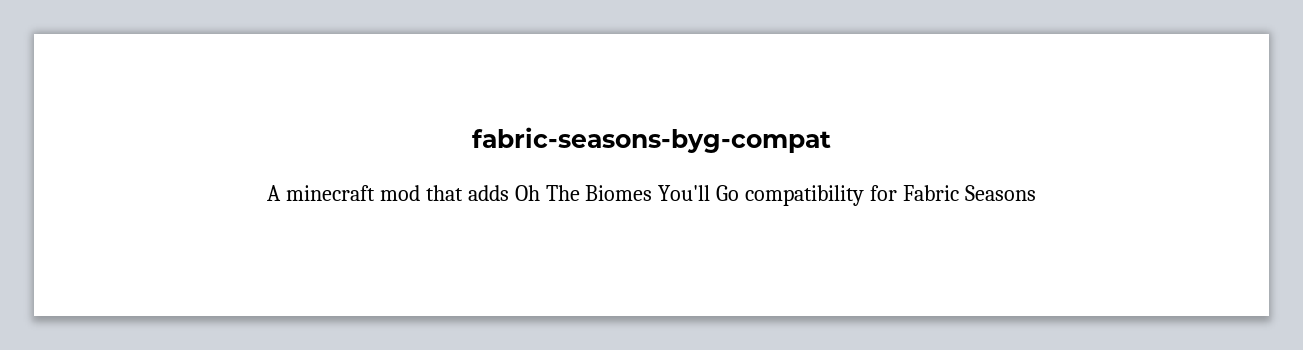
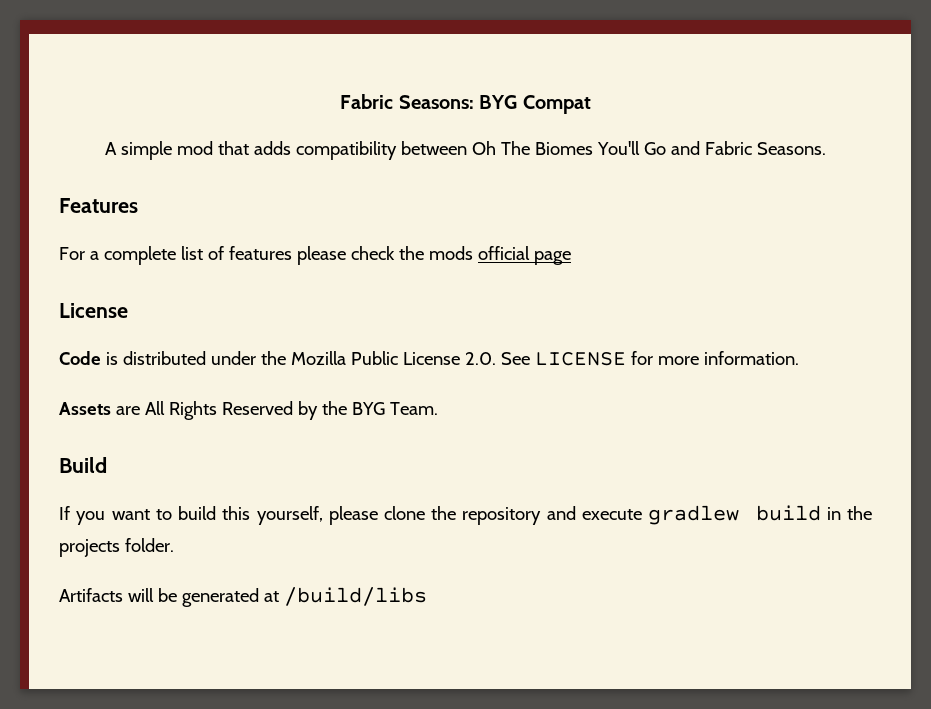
[472,127,831,153] fabric-seasons-byg-compat -> [340,94,591,114] Fabric Seasons: BYG Compat
[285,185,375,201] minecraft -> [121,141,173,160] simple
(509, 193) none -> [296,141,468,160] compatibility between
[745,185,1037,206] compatibility for Fabric Seasons -> [670,141,826,155] [59,198,138,213] [59,246,571,265] [59,303,128,318] [59,351,799,366] [59,401,438,420] [59,457,107,473] [59,505,872,525] [59,538,174,557] [59,587,427,607] and Fabric Seasons. // Features // For a complete list of features please check the mods official page // License // Code is distributed under the Mozilla Public License 2.0. See LICENSE for more information. // Assets are All Rights Reserved by the BYG Team. // Build // If you want to build this yourself, please clone the repository and execute gradlew build in the projects folder. // Artifacts will be generated at /build/libs

